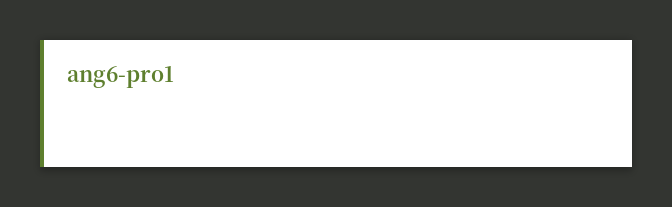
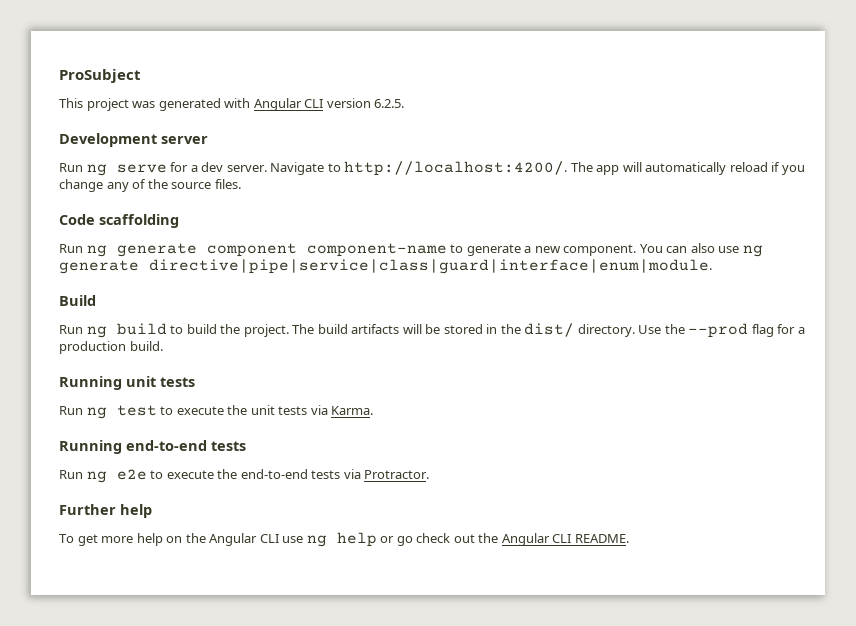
[67,66,174,88] ang6-pro1 -> [59,69,141,83] [59,98,405,111] [59,133,208,147] [59,161,805,176] [59,179,241,192] [59,214,179,228] [59,243,763,257] [59,259,712,274] [59,295,96,306] [59,323,805,338] [59,341,163,354] [59,376,195,390] [59,405,374,419] [59,440,246,454] [59,469,430,483] [59,504,152,518] [59,532,629,547] ProSubject // This project was generated with Angular CLI version 6.2.5. // Development server // Run ng serve for a dev server. Navigate to http://localhost:4200/. The app will automatically reload if you change any of the source files. // Code scaffolding // Run ng generate component component-name to generate a new component. You can also use ng generate directive|pipe|service|class|guard|interface|enum|module. // Build // Run ng build to build the project. The build artifacts will be stored in the dist/ directory. Use the --prod flag for a production build. // Running unit tests // Run ng test to execute the unit tests via Karma. // Running end-to-end tests // Run ng e2e to execute the end-to-end tests via Protractor. // Further help // To get more help on the Angular CLI use ng help or go check out the Angular CLI README.

